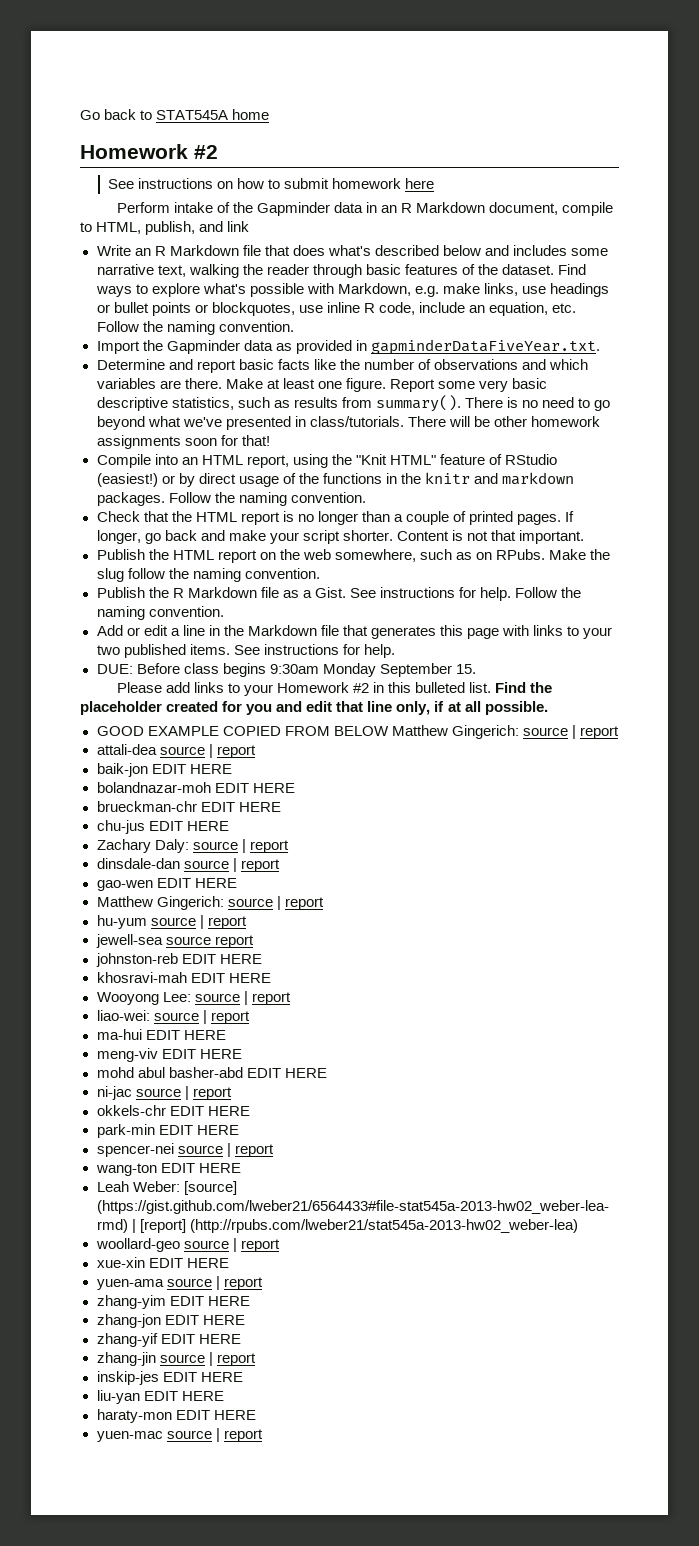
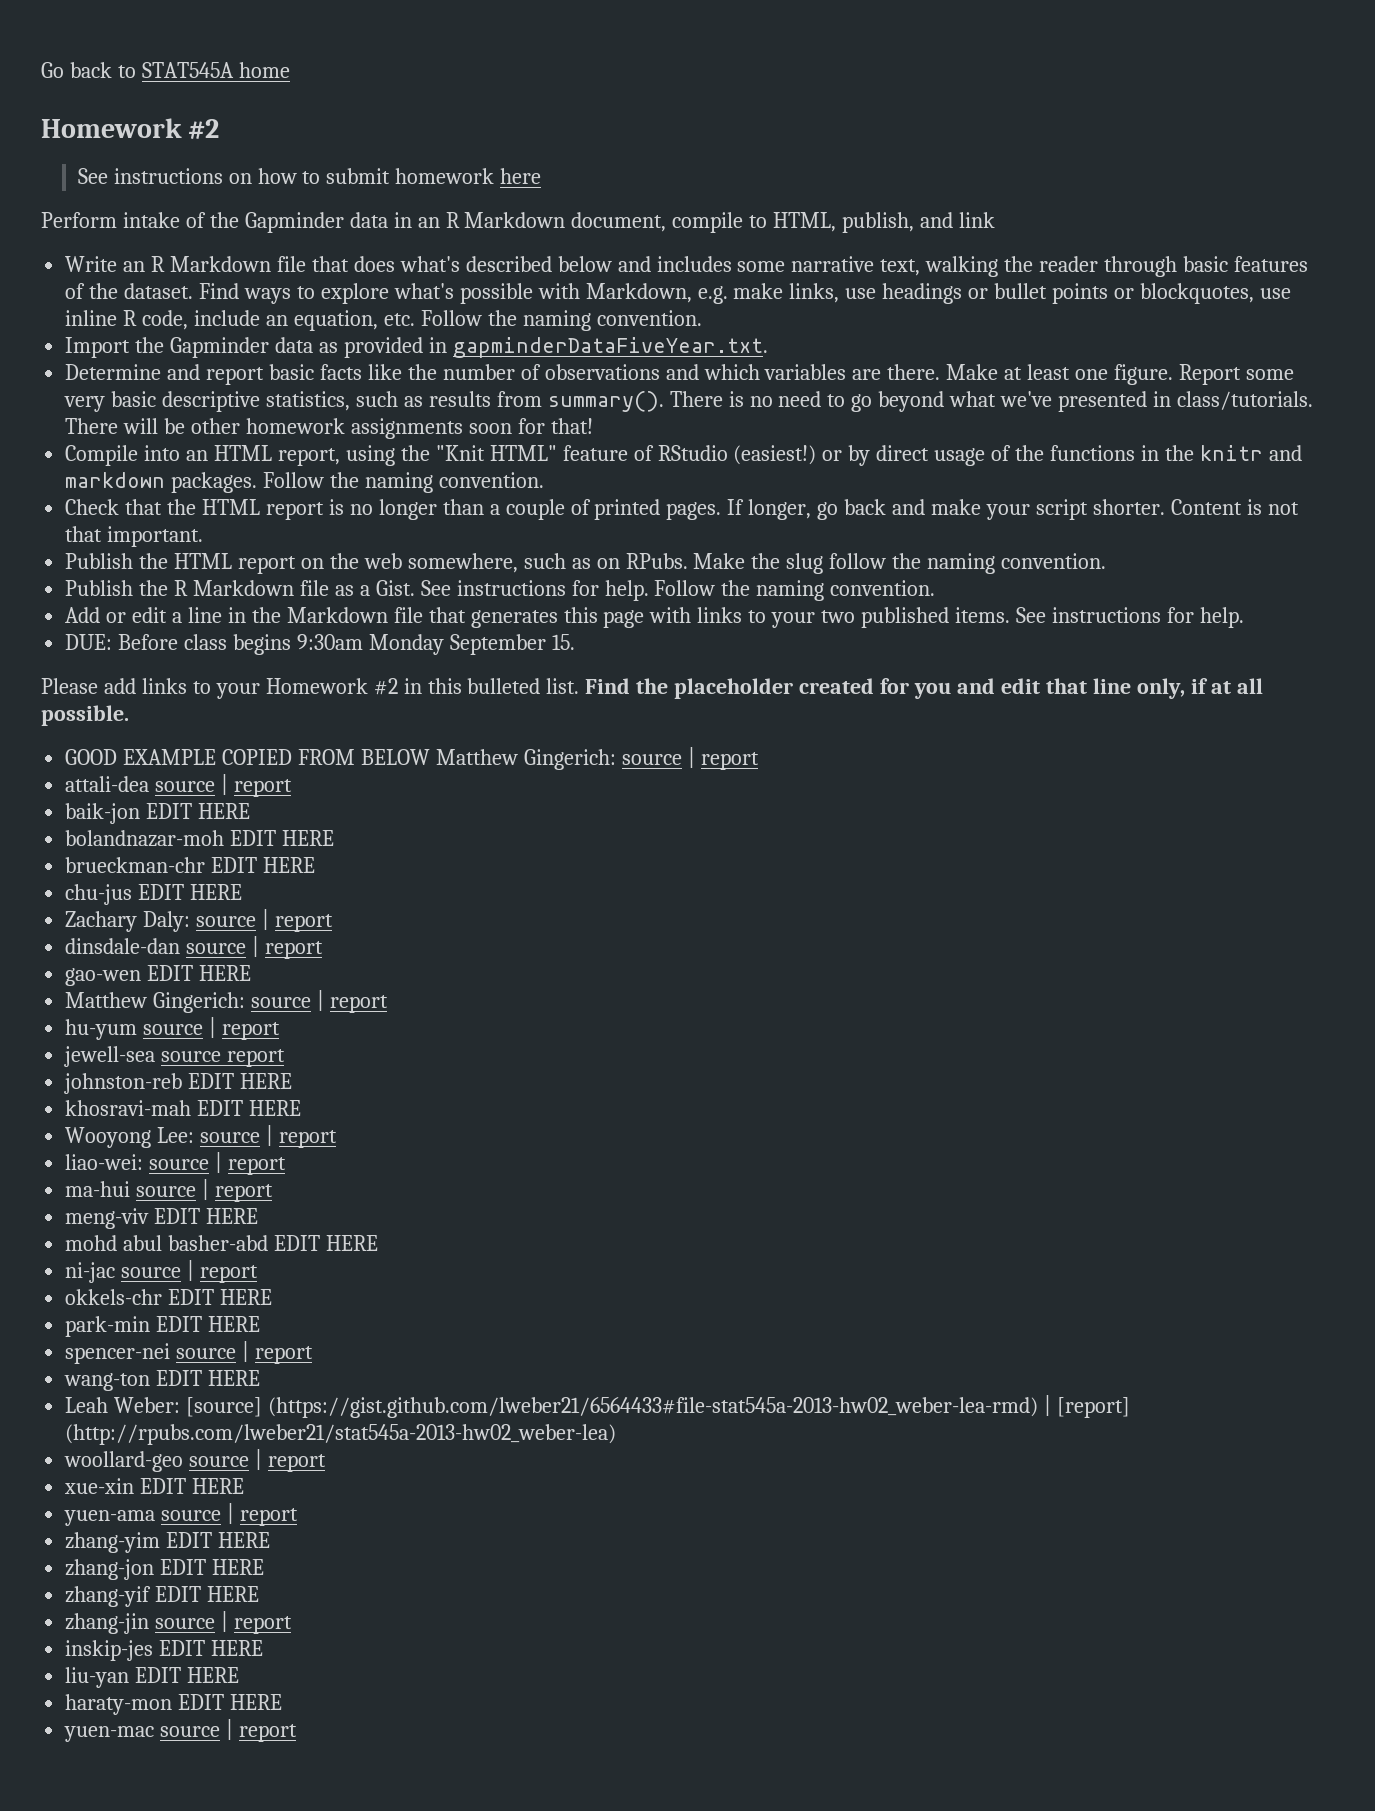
[145,1030,226,1040] EDIT HERE -> [136,1179,274,1202] source | report

